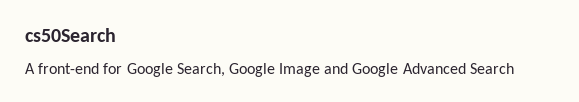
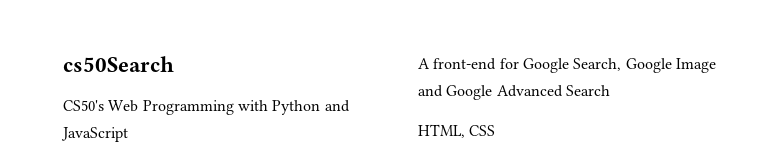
(116, 35) none -> [63,100,350,115] [61,127,128,142] // CS50's Web Programming with Python and JavaScript
(514, 68) none -> [418,124,496,138] // HTML, CSS

